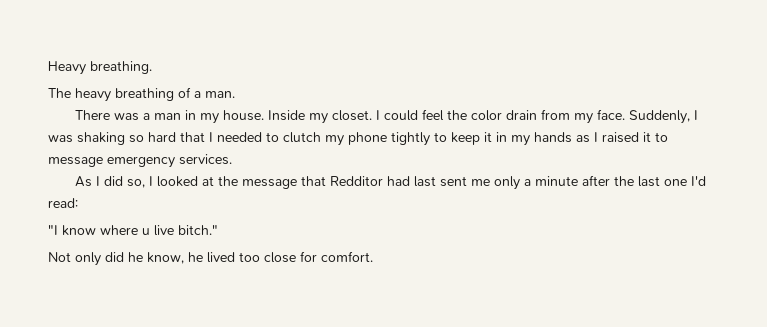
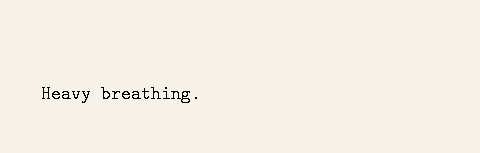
[48,87,235,102] [74,109,698,124] [48,132,668,146] [48,154,232,168] [74,175,706,190] [48,198,78,208] [48,225,218,236] [48,251,373,266] // The heavy breathing of a man. // There was a man in my house. Inside my closet. I could feel the color drain from my face. Suddenly, I was shaking so hard that I needed to clutch my phone tightly to keep it in my hands as I raised it to message emergency services. // As I did so, I looked at the message that Redditor had last sent me only a minute after the last one I'd read: // "I know where u live bitch." // Not only did he know, he lived too close for comfort. -> (201, 94) none

